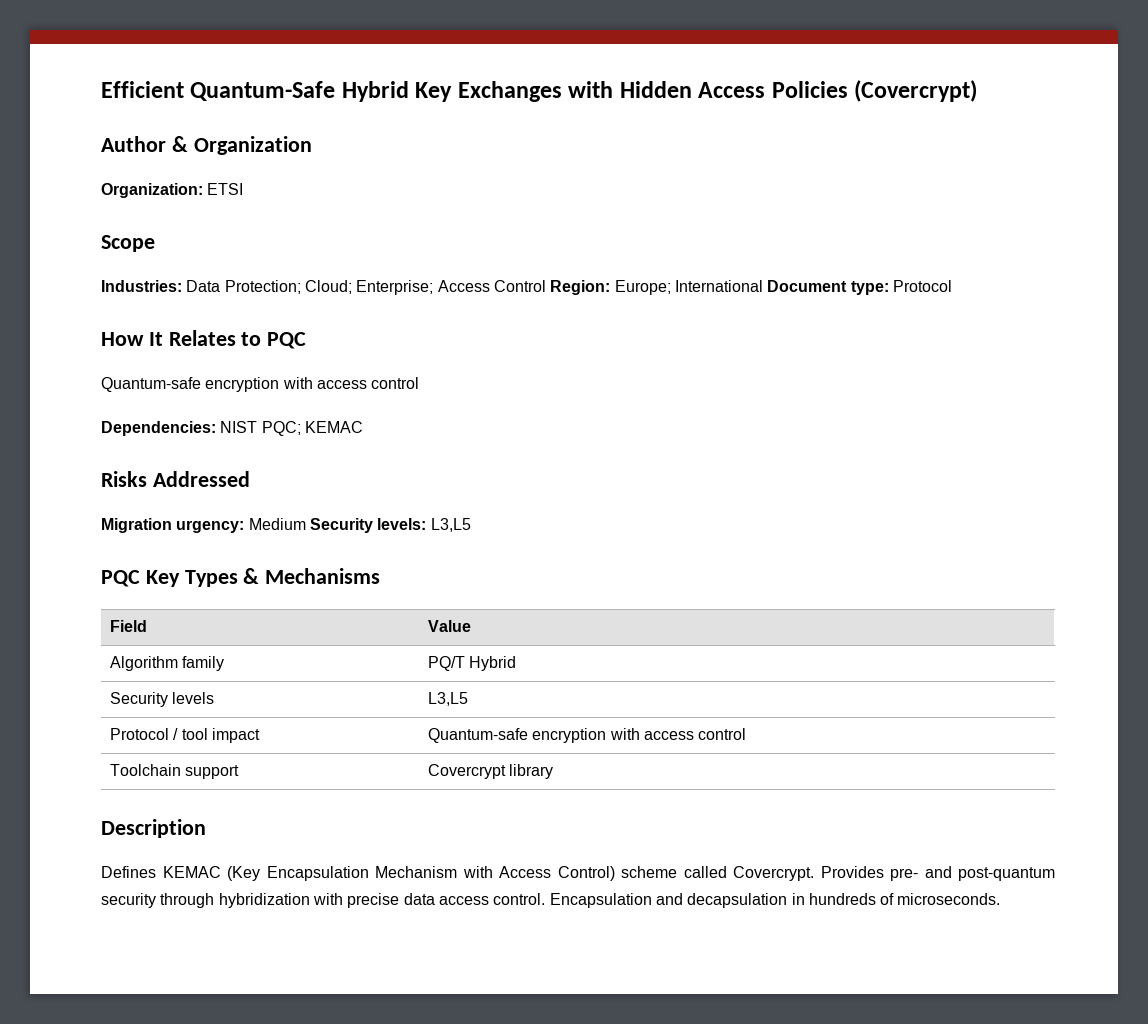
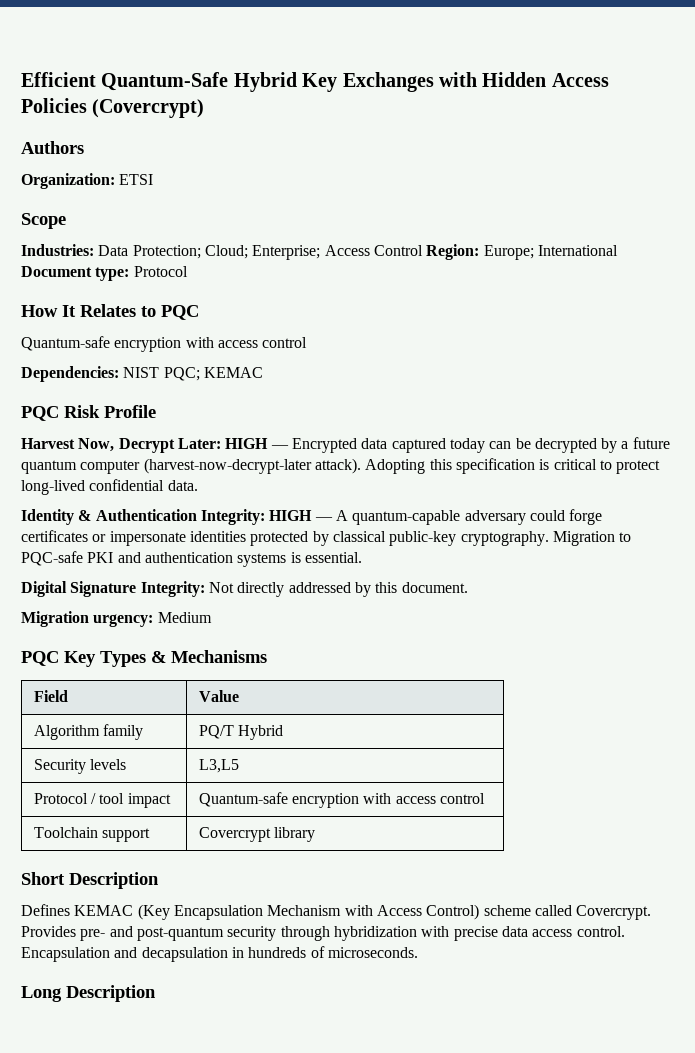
[101,136,312,155] Author & Organization -> [21,141,84,154] Authors
[101,471,250,487] Risks Addressed -> [21,405,156,421] [21,437,670,453] [21,458,661,474] [21,479,198,495] [21,509,603,525] [21,530,632,546] [21,551,362,567] [21,581,468,597] PQC Risk Profile // Harvest Now, Decrypt Later: HIGH — Encrypted data captured today can be decrypted by a future quantum computer (harvest-now-decrypt-later attack). Adopting this specification is critical to protect long-lived confidential data. // Identity & Authentication Integrity: HIGH — A quantum-capable adversary could forge certificates or impersonate identities protected by classical public-key cryptography. Migration to PQC-safe PKI and authentication systems is essential. // Digital Signature Integrity: Not directly addressed by this document.
[309,518,471,533] Security levels: L3,L5 -> (212, 617) none
(554, 771) none -> [21,872,65,885] Short
(1001, 899) none -> [21,985,156,1002] // Long Description

